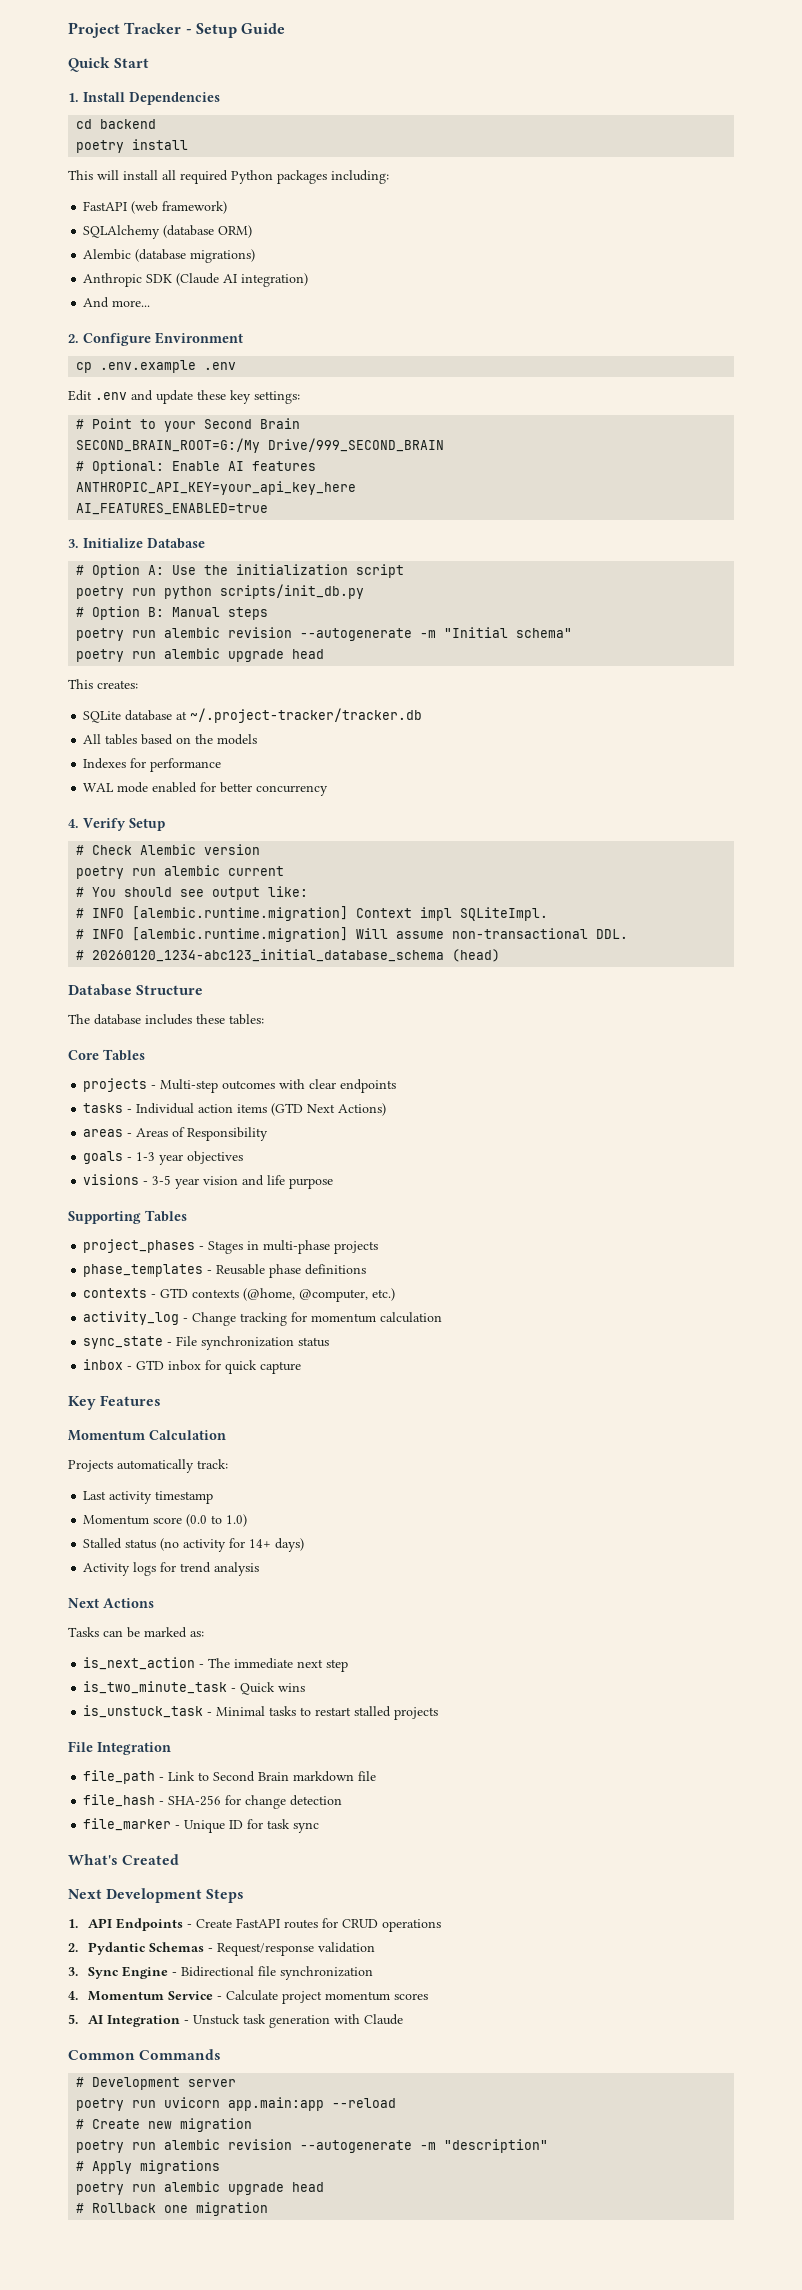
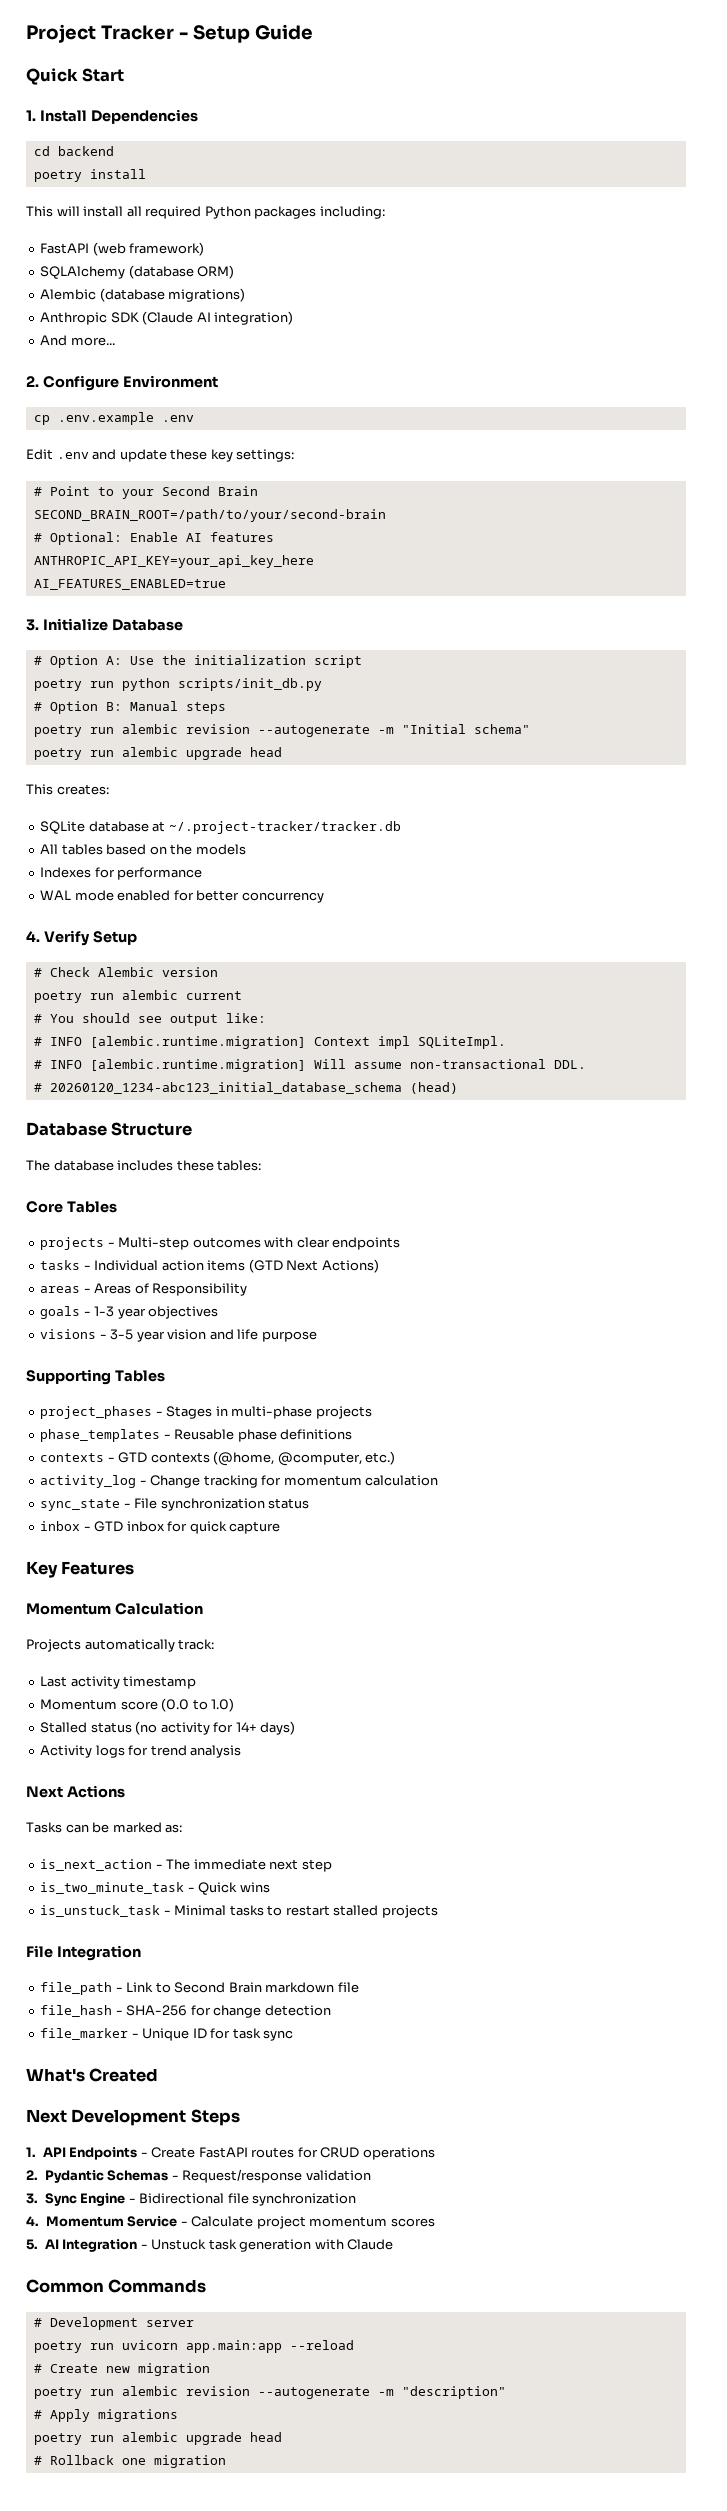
[76,438,445,453] SECOND_BRAIN_ROOT=G:/My Drive/999_SECOND_BRAIN -> [33,509,386,522] SECOND_BRAIN_ROOT=/path/to/your/second-brain

